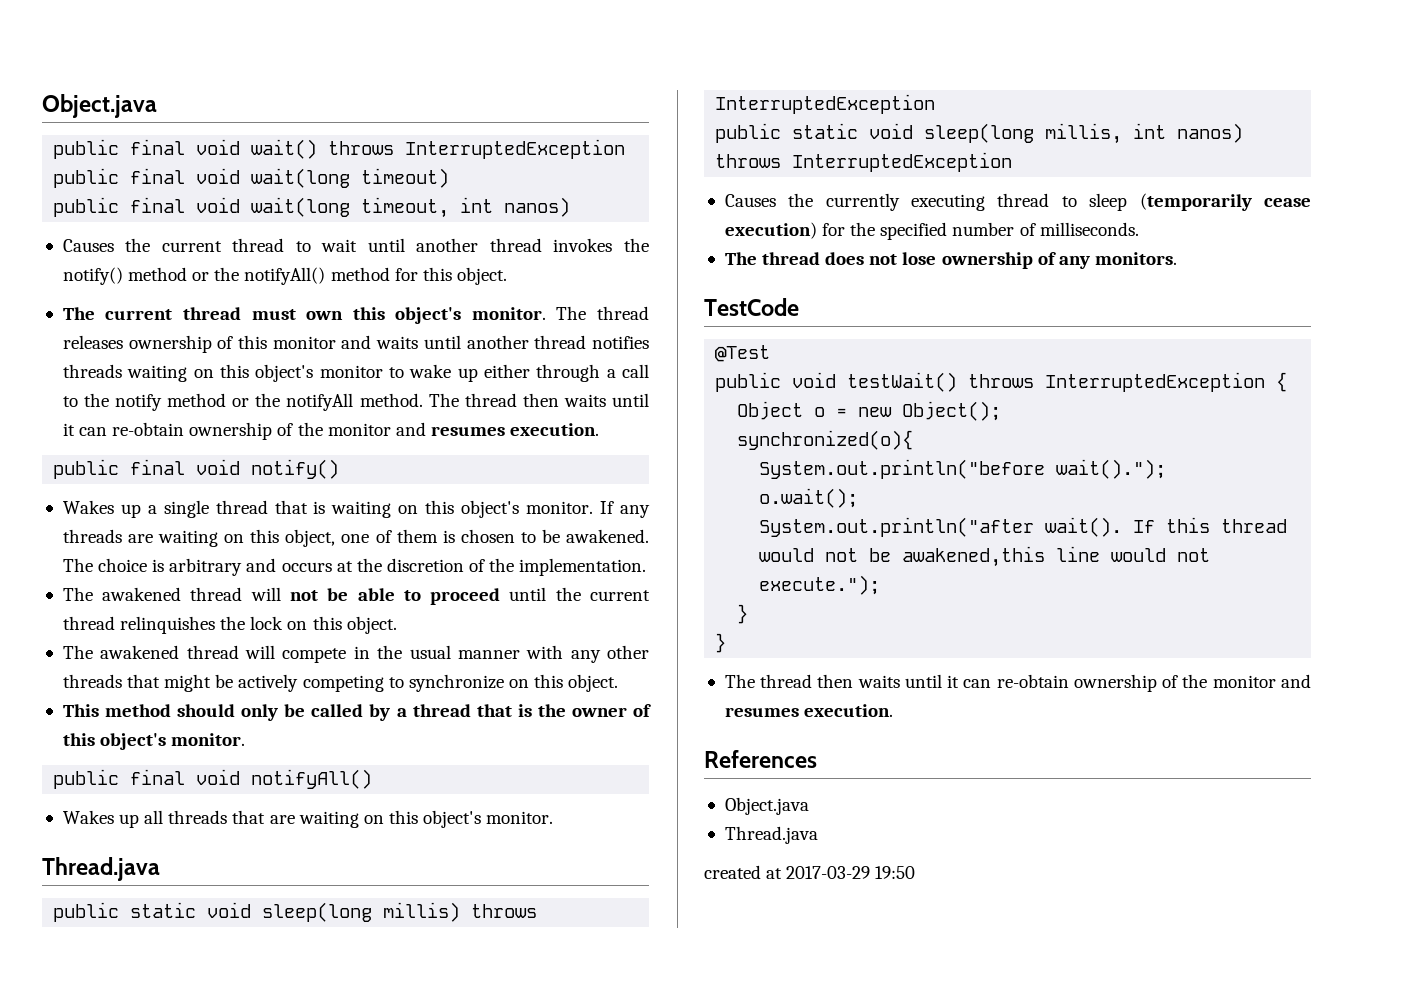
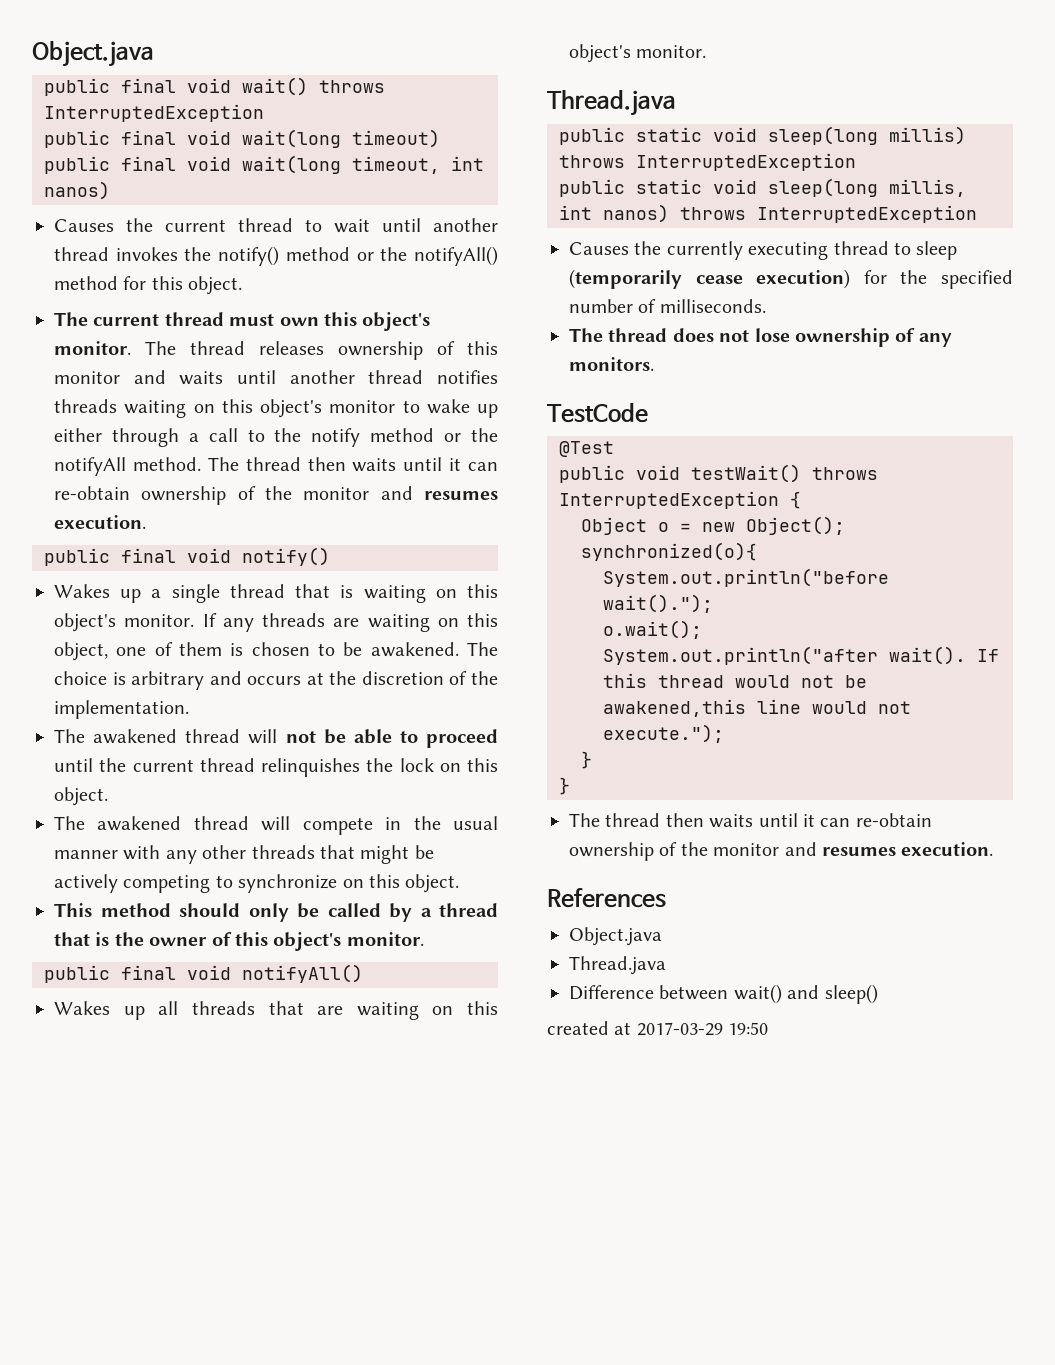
(818, 835) none -> [569,984,878,1004] // Difference between wait() and sleep()

